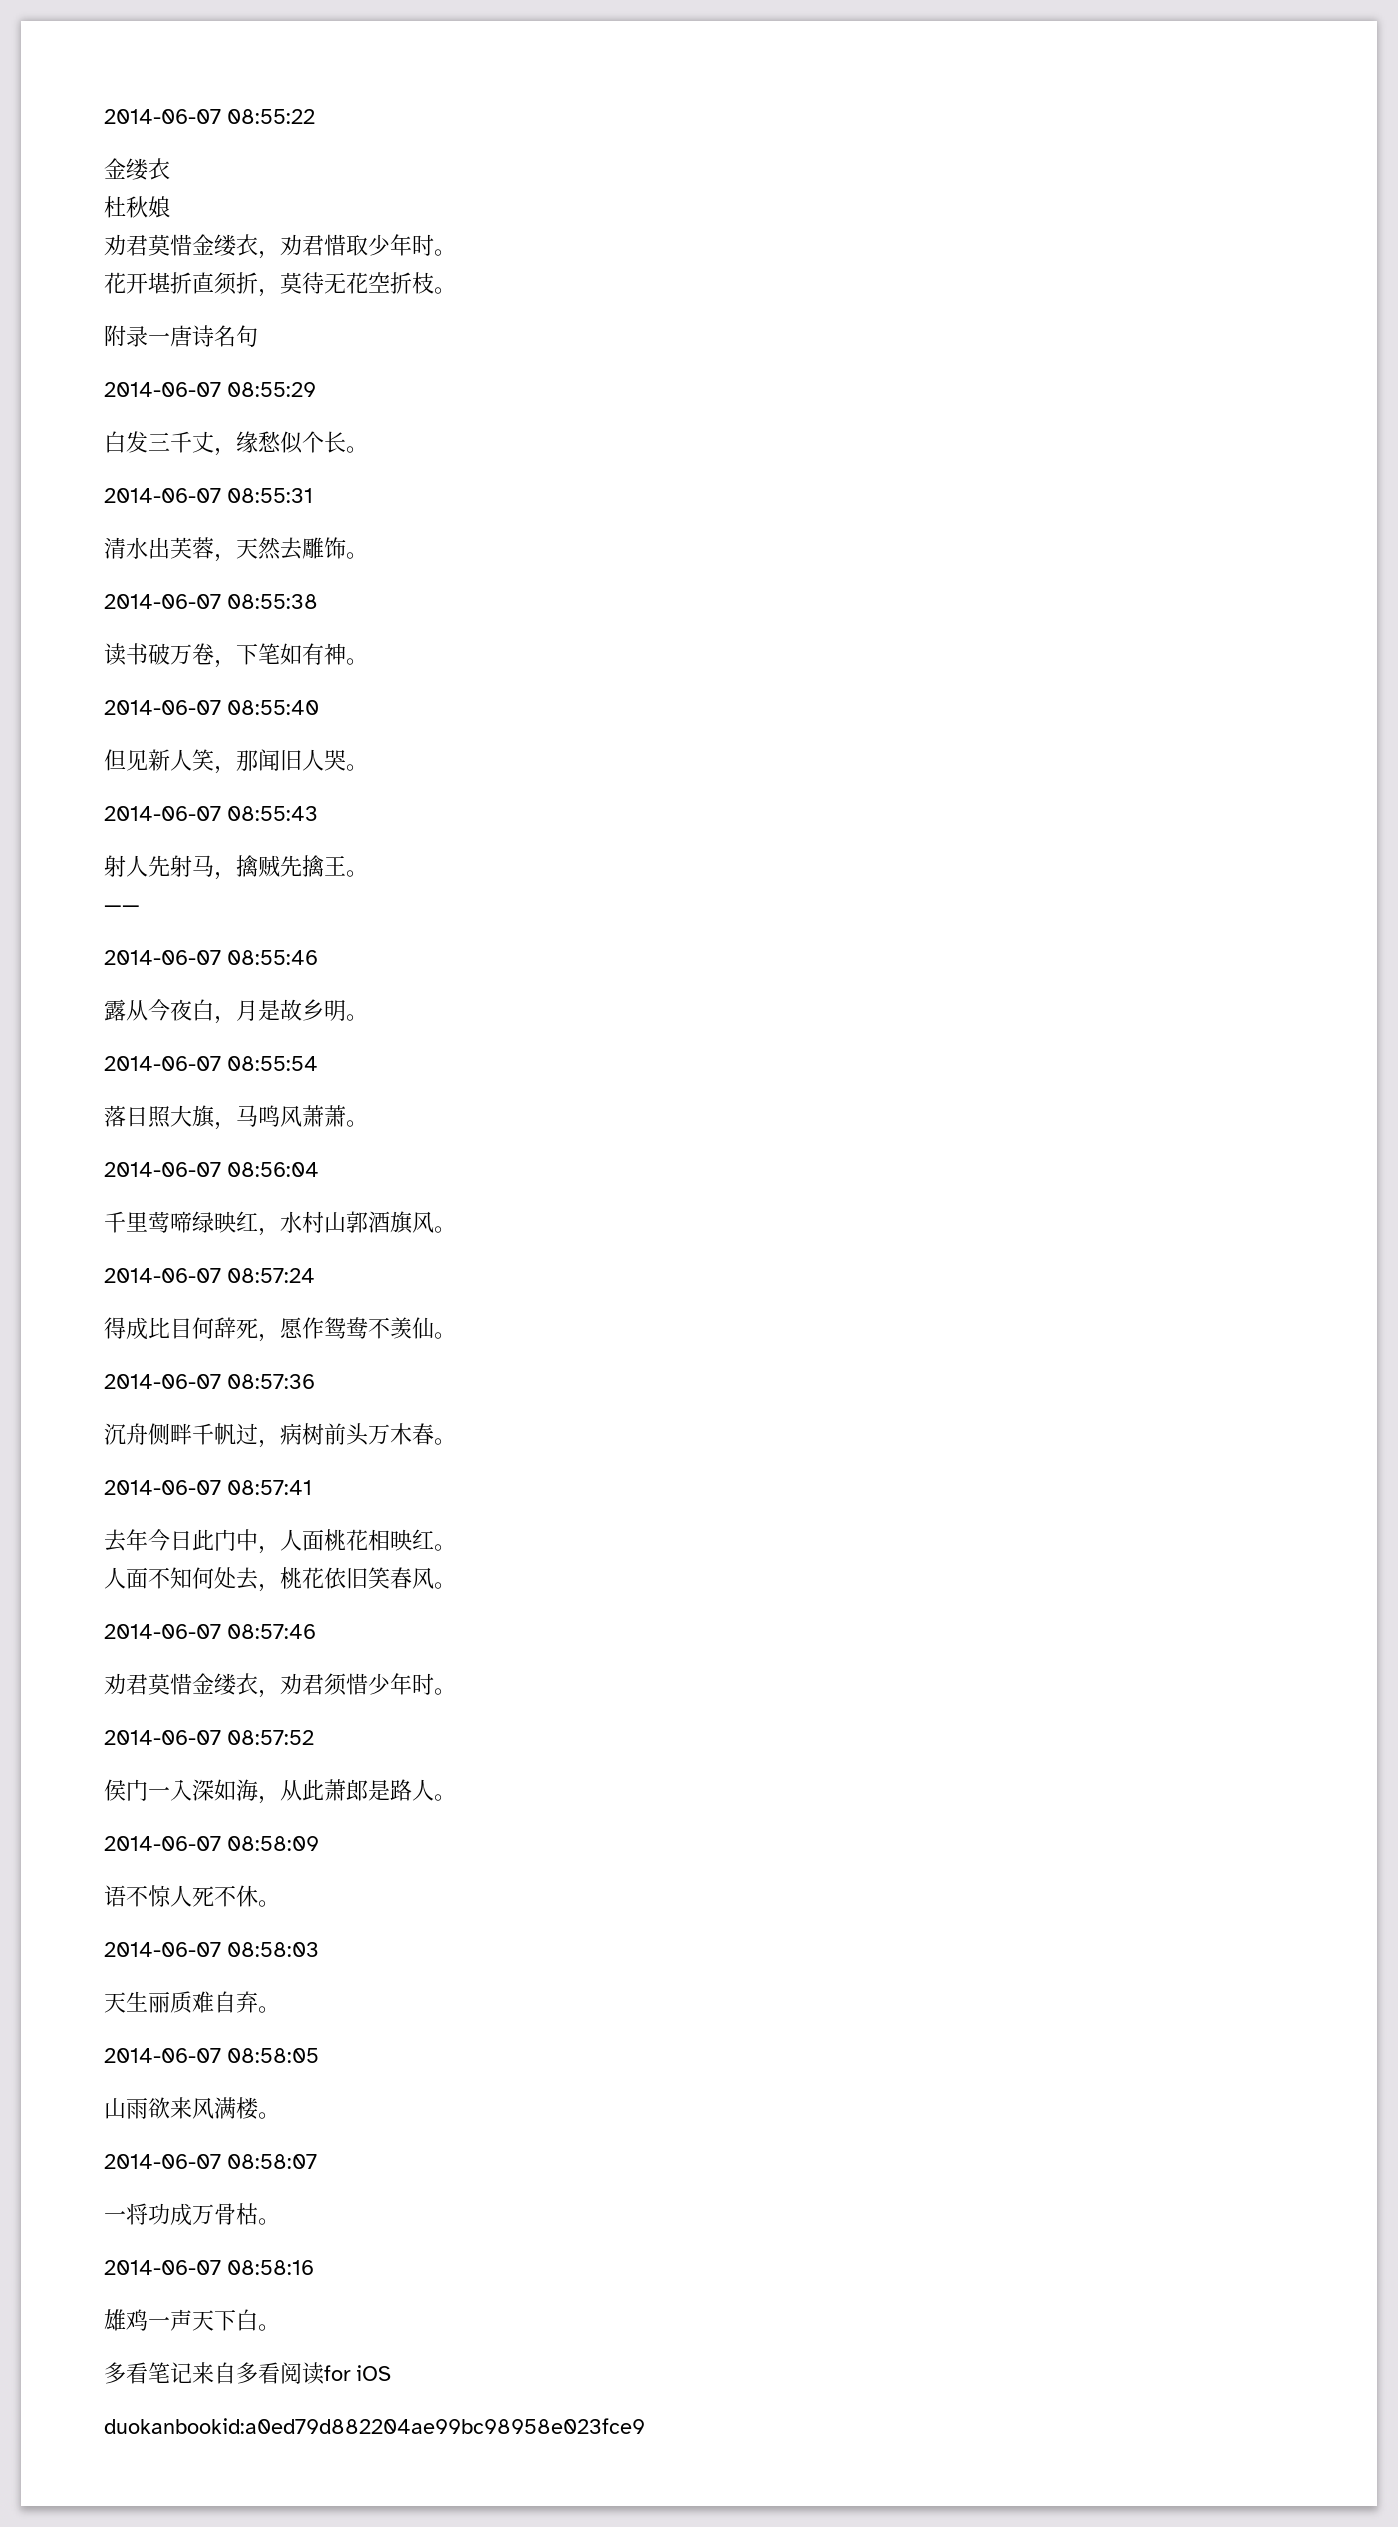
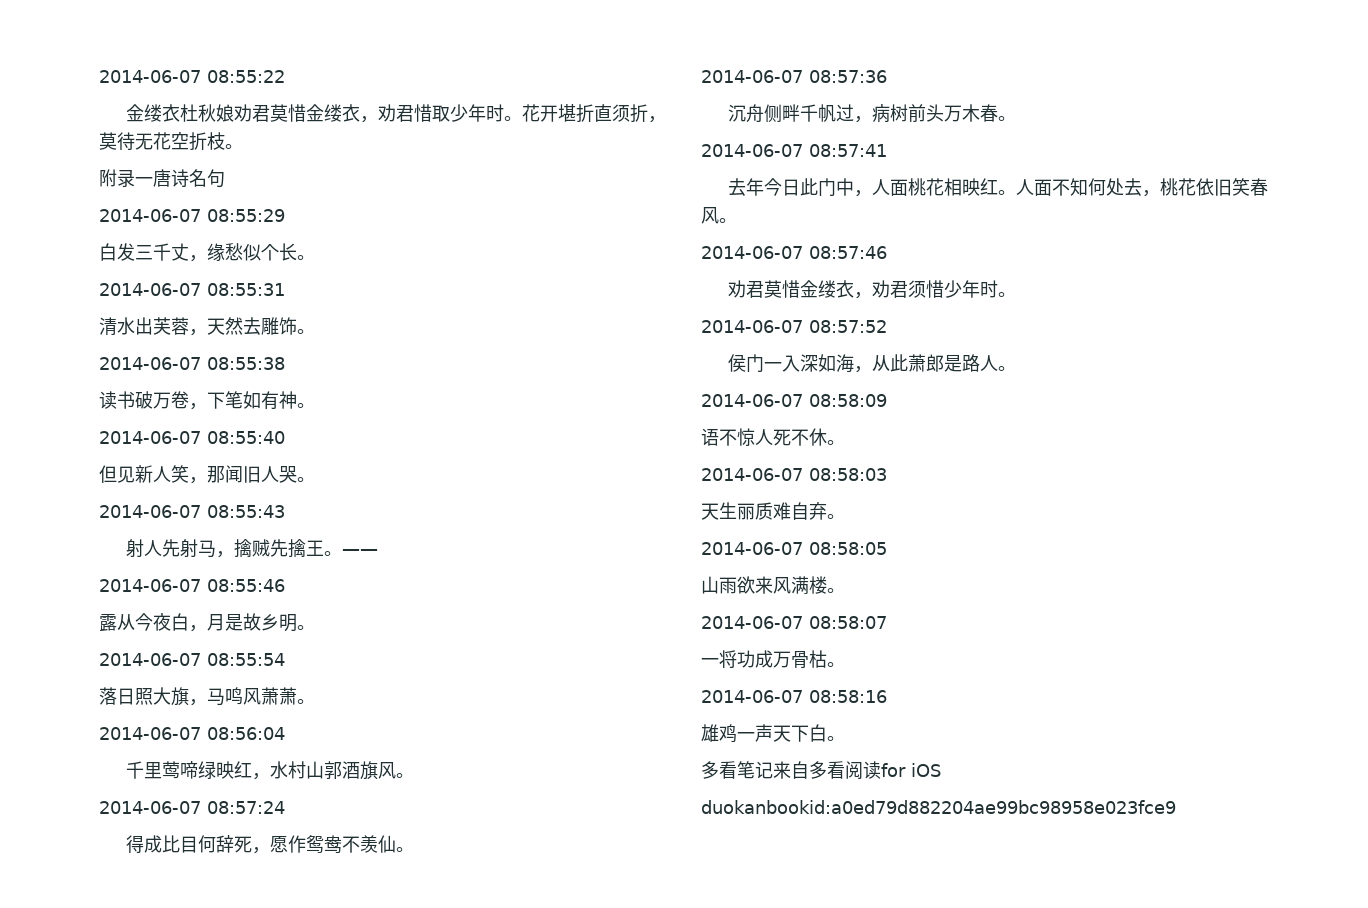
(170, 169) // -> (181, 113) none
(170, 207) // -> (235, 113) none
(456, 252) // -> (523, 118) none
(368, 873) // -> (343, 553) none
(456, 1547) // -> (1017, 192) none

